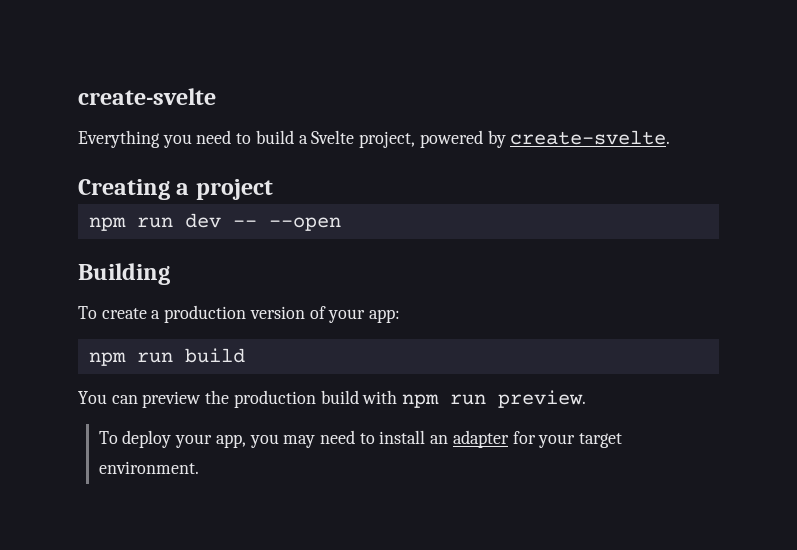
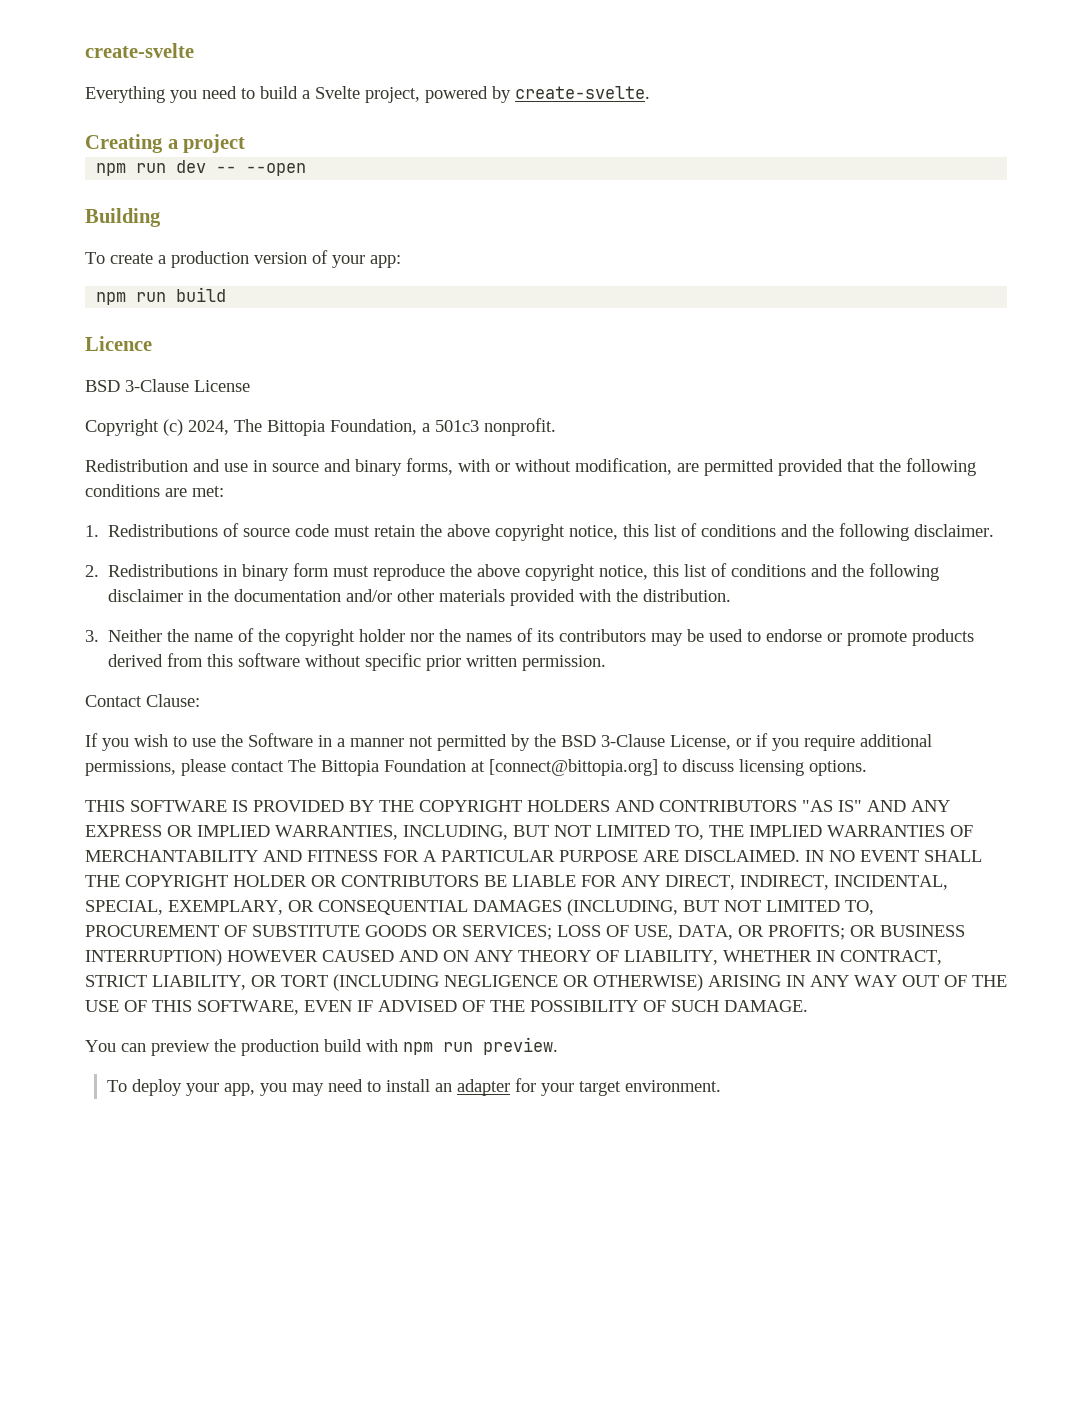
(245, 355) none -> [85,336,152,351] [85,379,250,392] [85,418,556,436] [85,458,976,476] [85,484,224,497] [85,523,995,541] [85,563,940,581] [108,589,732,606] [85,628,975,646] [108,653,607,671] [85,694,200,707] [85,733,932,751] [85,759,867,776] [85,800,950,812] [85,825,973,840] [85,850,982,862] [85,875,948,890] [85,899,874,916] [85,925,965,940] [85,949,942,966] [85,974,1007,991] [85,1000,808,1015] // Licence // BSD 3-Clause License // Copyright (c) 2024, The Bittopia Foundation, a 501c3 nonprofit. // Redistribution and use in source and binary forms, with or without modification, are permitted provided that the following conditions are met: // 1. Redistributions of source code must retain the above copyright notice, this list of conditions and the following disclaimer. // 2. Redistributions in binary form must reproduce the above copyright notice, this list of conditions and the following disclaimer in the documentation and/or other materials provided with the distribution. // 3. Neither the name of the copyright holder nor the names of its contributors may be used to endorse or promote products derived from this software without specific prior written permission. // Contact Clause: // If you wish to use the Software in a manner not permitted by the BSD 3-Clause License, or if you require additional permissions, please contact The Bittopia Foundation at [connect@bittopia.org] to discuss licensing options. // THIS SOFTWARE IS PROVIDED BY THE COPYRIGHT HOLDERS AND CONTRIBUTORS "AS IS" AND ANY EXPRESS OR IMPLIED WARRANTIES, INCLUDING, BUT NOT LIMITED TO, THE IMPLIED WARRANTIES OF MERCHANTABILITY AND FITNESS FOR A PARTICULAR PURPOSE ARE DISCLAIMED. IN NO EVENT SHALL THE COPYRIGHT HOLDER OR CONTRIBUTORS BE LIABLE FOR ANY DIRECT, INDIRECT, INCIDENTAL, SPECIAL, EXEMPLARY, OR CONSEQUENTIAL DAMAGES (INCLUDING, BUT NOT LIMITED TO, PROCUREMENT OF SUBSTITUTE GOODS OR SERVICES; LOSS OF USE, DATA, OR PROFITS; OR BUSINESS INTERRUPTION) HOWEVER CAUSED AND ON ANY THEORY OF LIABILITY, WHETHER IN CONTRACT, STRICT LIABILITY, OR TORT (INCLUDING NEGLIGENCE OR OTHERWISE) ARISING IN ANY WAY OUT OF THE USE OF THIS SOFTWARE, EVEN IF ADVISED OF THE POSSIBILITY OF SUCH DAMAGE.

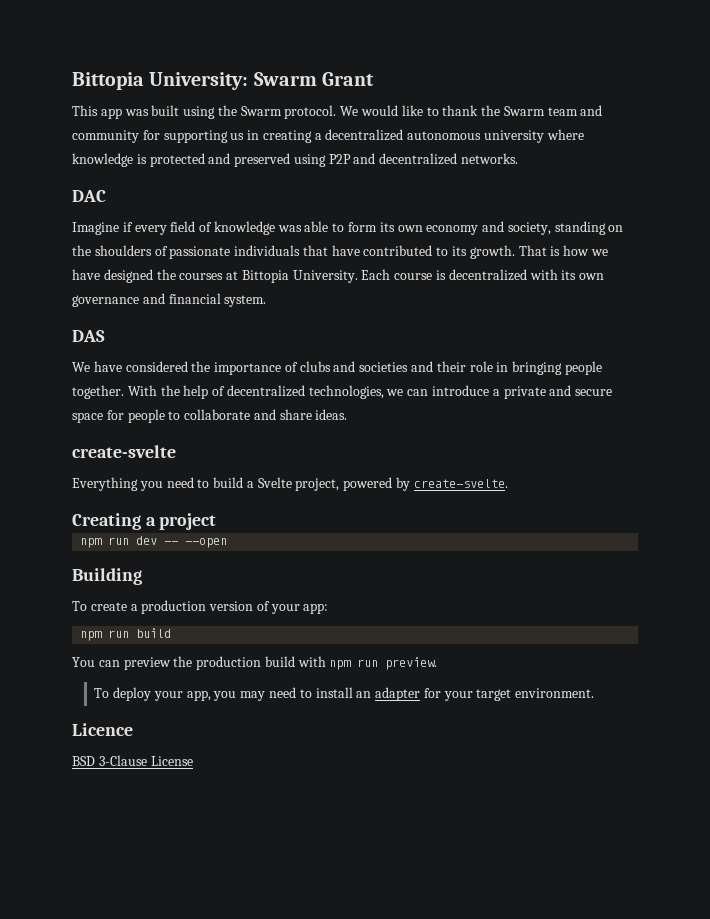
(85, 50) none -> [72,72,374,90] [72,105,603,119] [72,129,584,143] [72,153,519,167] [72,190,106,202] [72,221,624,235] [72,245,608,259] [72,269,605,283] [72,293,267,307] [72,330,105,342] [72,361,602,375] [72,385,613,399] [72,409,348,423] Bittopia University: Swarm Grant // This app was built using the Swarm protocol. We would like to thank the Swarm team and community for supporting us in creating a decentralized autonomous university where knowledge is protected and preserved using P2P and decentralized networks. // DAC // Imagine if every field of knowledge was able to form its own economy and society, standing on the shoulders of passionate individuals that have contributed to its growth. That is how we have designed the courses at Bittopia University. Each course is decentralized with its own governance and financial system. // DAS // We have considered the importance of clubs and societies and their role in bringing people together. With the help of decentralized technologies, we can introduce a private and secure space for people to collaborate and share ideas. //
[85,336,152,351] [85,379,250,392] [85,418,556,436] [85,458,976,476] [85,484,224,497] [85,523,995,541] [85,563,940,581] [108,589,732,606] [85,628,975,646] [108,653,607,671] [85,694,200,707] [85,733,932,751] [85,759,867,776] [85,800,950,812] [85,825,973,840] [85,850,982,862] [85,875,948,890] [85,899,874,916] [85,925,965,940] [85,949,942,966] [85,974,1007,991] [85,1000,808,1015] // Licence // BSD 3-Clause License // Copyright (c) 2024, The Bittopia Foundation, a 501c3 nonprofit. // Redistribution and use in source and binary forms, with or without modification, are permitted provided that the following conditions are met: // 1. Redistributions of source code must retain the above copyright notice, this list of conditions and the following disclaimer. // 2. Redistributions in binary form must reproduce the above copyright notice, this list of conditions and the following disclaimer in the documentation and/or other materials provided with the distribution. // 3. Neither the name of the copyright holder nor the names of its contributors may be used to endorse or promote products derived from this software without specific prior written permission. // Contact Clause: // If you wish to use the Software in a manner not permitted by the BSD 3-Clause License, or if you require additional permissions, please contact The Bittopia Foundation at [connect@bittopia.org] to discuss licensing options. // THIS SOFTWARE IS PROVIDED BY THE COPYRIGHT HOLDERS AND CONTRIBUTORS "AS IS" AND ANY EXPRESS OR IMPLIED WARRANTIES, INCLUDING, BUT NOT LIMITED TO, THE IMPLIED WARRANTIES OF MERCHANTABILITY AND FITNESS FOR A PARTICULAR PURPOSE ARE DISCLAIMED. IN NO EVENT SHALL THE COPYRIGHT HOLDER OR CONTRIBUTORS BE LIABLE FOR ANY DIRECT, INDIRECT, INCIDENTAL, SPECIAL, EXEMPLARY, OR CONSEQUENTIAL DAMAGES (INCLUDING, BUT NOT LIMITED TO, PROCUREMENT OF SUBSTITUTE GOODS OR SERVICES; LOSS OF USE, DATA, OR PROFITS; OR BUSINESS INTERRUPTION) HOWEVER CAUSED AND ON ANY THEORY OF LIABILITY, WHETHER IN CONTRACT, STRICT LIABILITY, OR TORT (INCLUDING NEGLIGENCE OR OTHERWISE) ARISING IN ANY WAY OUT OF THE USE OF THIS SOFTWARE, EVEN IF ADVISED OF THE POSSIBILITY OF SUCH DAMAGE. -> (172, 633) none
(722, 1086) none -> [72,723,133,736] [72,755,193,766] // Licence // BSD 3-Clause License

